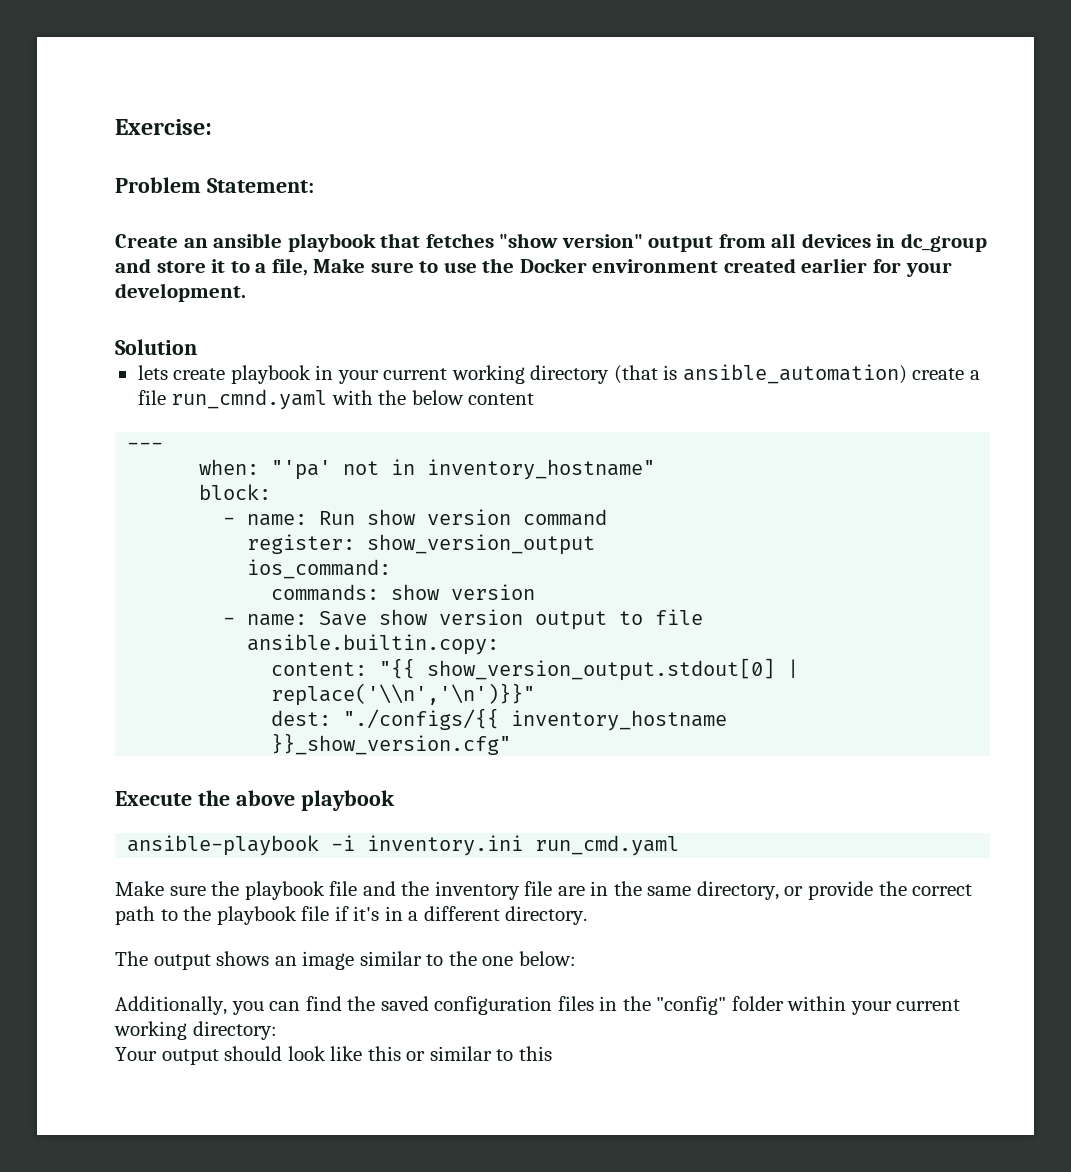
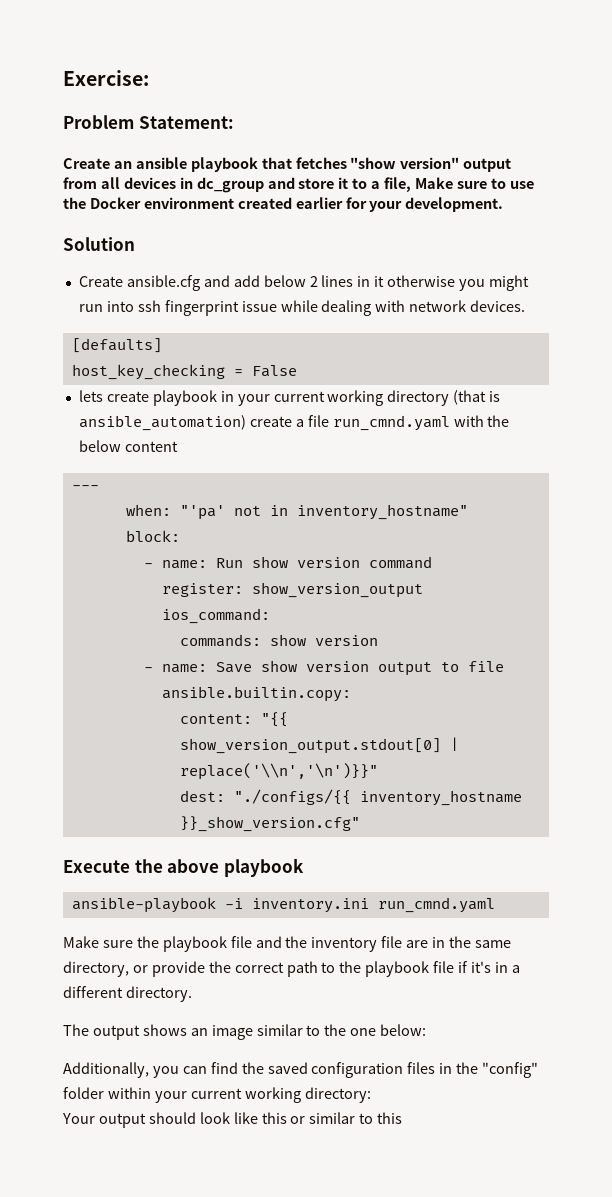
(197, 347) none -> [78,275,530,291] [78,300,526,316] [71,338,162,353] [71,364,297,380] // Create ansible.cfg and add below 2 lines in it otherwise you might run into ssh fingerprint issue while dealing with network devices. // [defaults] // host_key_checking = False
[535,835,680,856] run_cmd.yaml -> [377,897,495,913] run_cmnd.yaml

